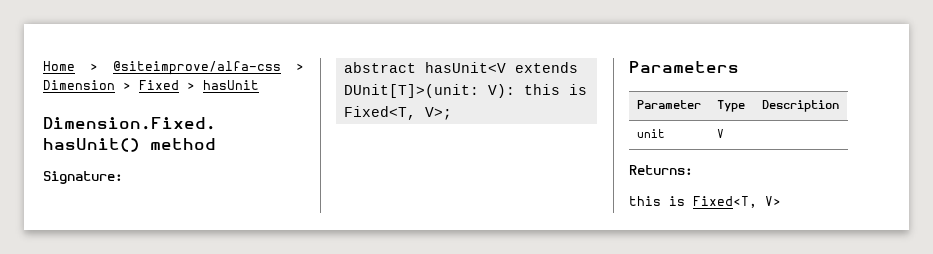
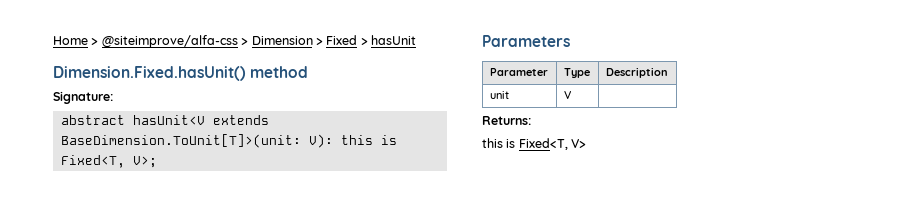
[343,84,479,98] DUnit[T]>(unit: -> [60,134,301,148] BaseDimension.ToUnit[T]>(unit:

